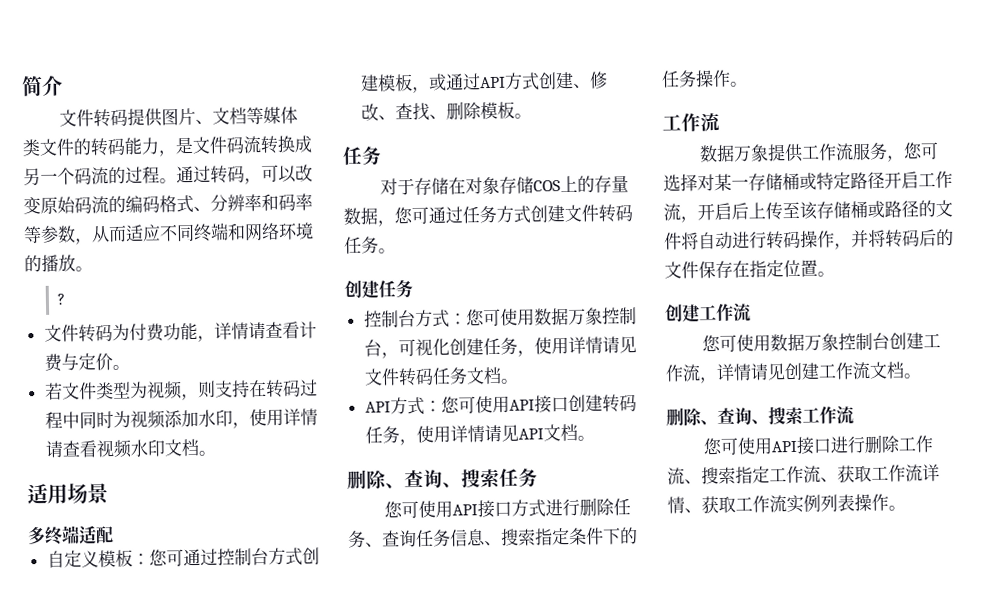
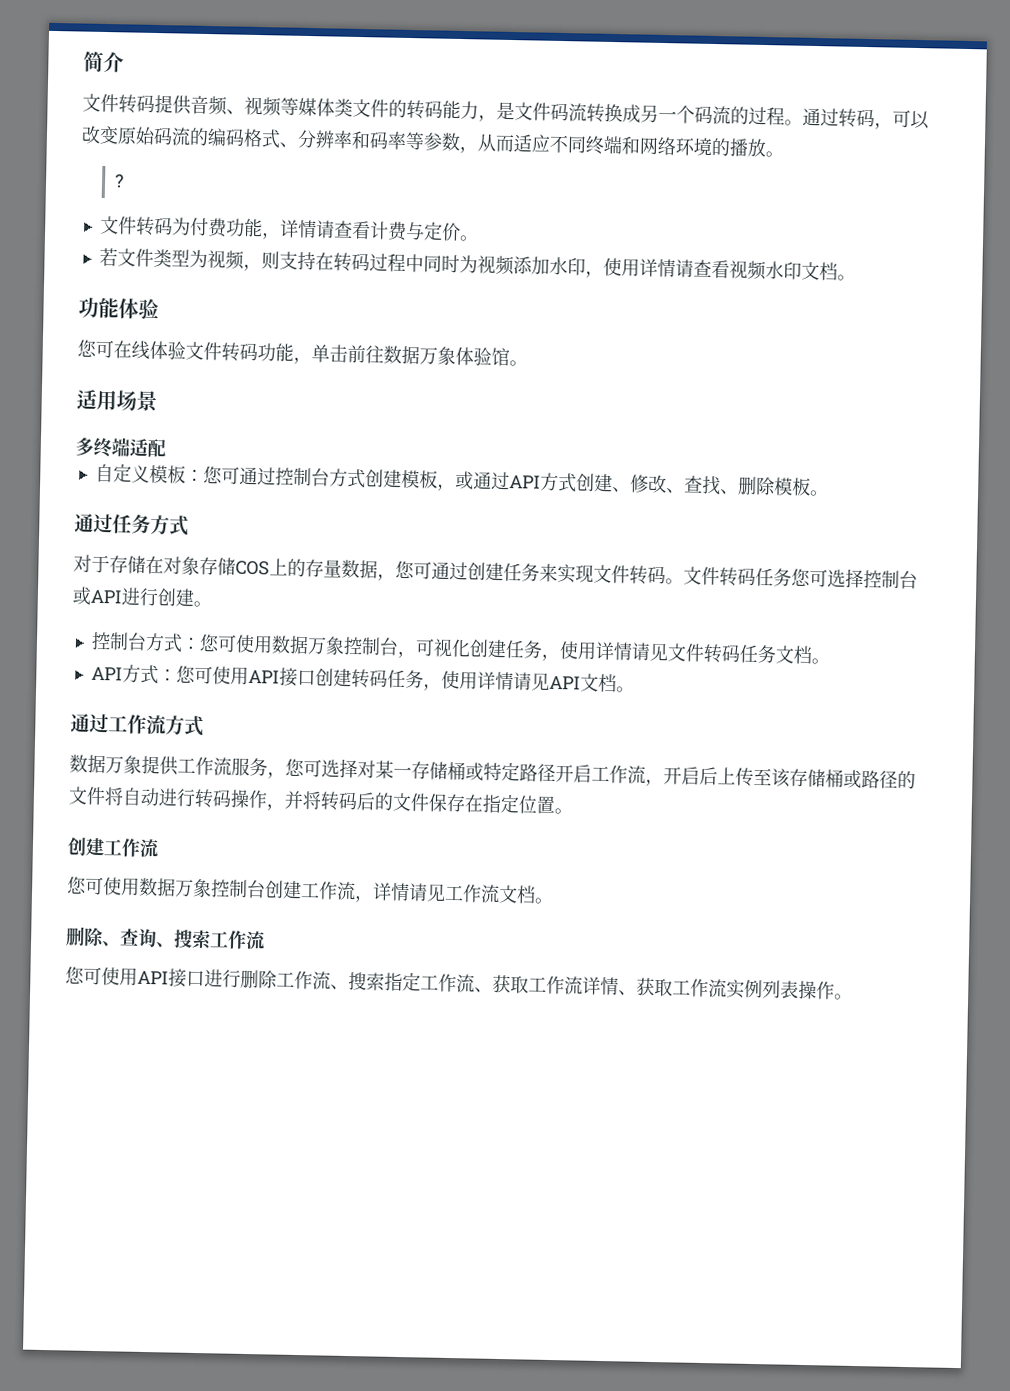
[161,107,248,126] 图片、文档 -> [190,95,282,117] 音频、视频
(216, 453) none -> [78,297,159,320] [77,339,528,367] // 功能体验 // 您可在线体验文件转码功能，单击前往数据万象体验馆。
[342,146,382,166] 任务 -> [74,513,189,536] 通过任务方式
[462,204,633,224] [344,236,396,254] [344,279,413,299] 任务方式创建文件转码任务。 // 创建任务 -> [467,562,918,590] [72,586,212,608] 创建任务来实现文件转码。文件转码任务您可选择控制台或API进行创建。
[347,468,538,490] [384,497,632,519] [348,527,638,548] [661,69,748,88] [662,112,720,132] 删除、查询、搜索任务 // 您可使用API接口方式进行删除任务、查询任务信息、搜索指定条件下的任务操作。 // 工作流 -> [70,713,204,737] 通过工作流方式
[784,362,820,381] 创建 -> (446, 892) none

